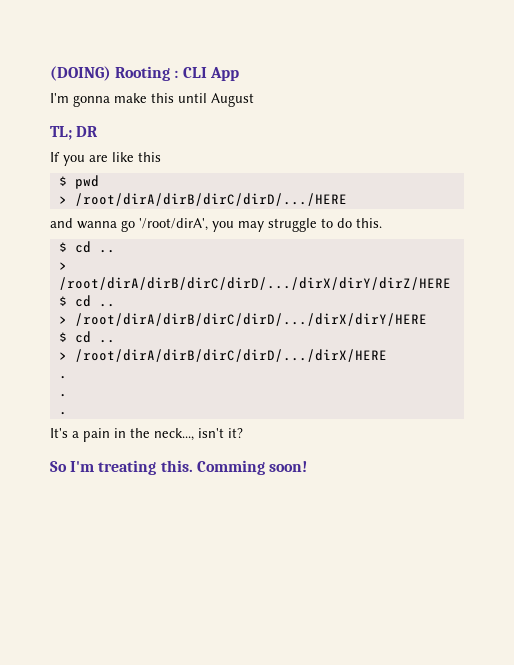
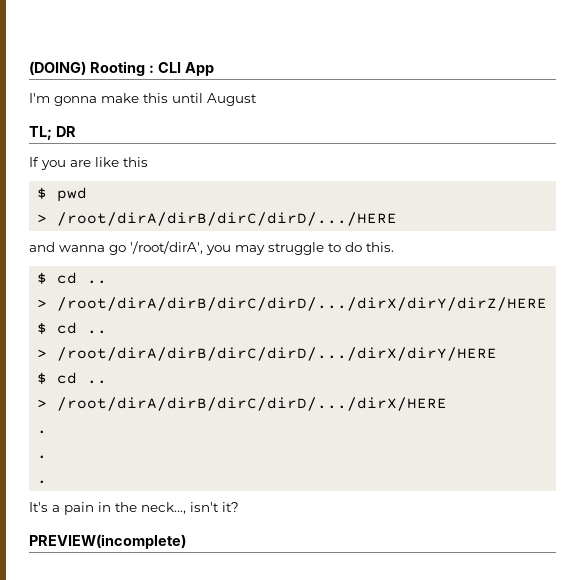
[50,460,307,475] So I'm treating this. Comming soon! -> [29,534,186,549] PREVIEW(incomplete)

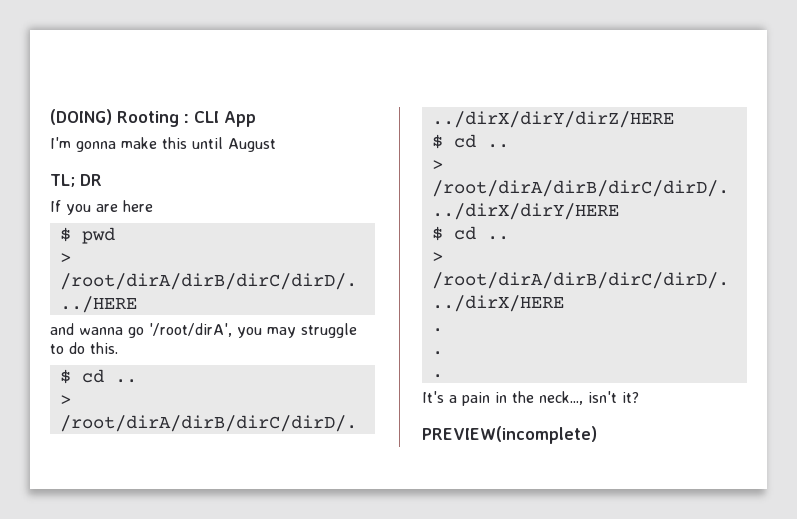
[95,157,148,167] like this -> [123,200,153,212] here

